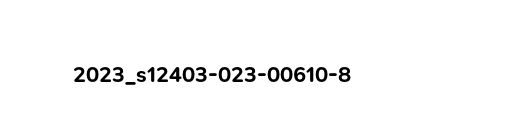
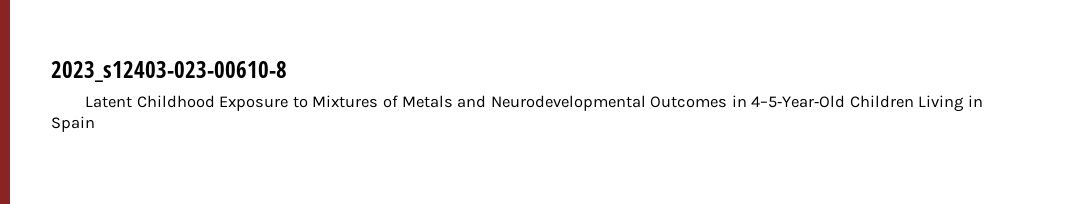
(351, 75) none -> [85,95,983,112] [51,116,95,132] // Latent Childhood Exposure to Mixtures of Metals and Neurodevelopmental Outcomes in 4–5‐Year‐Old Children Living in Spain

